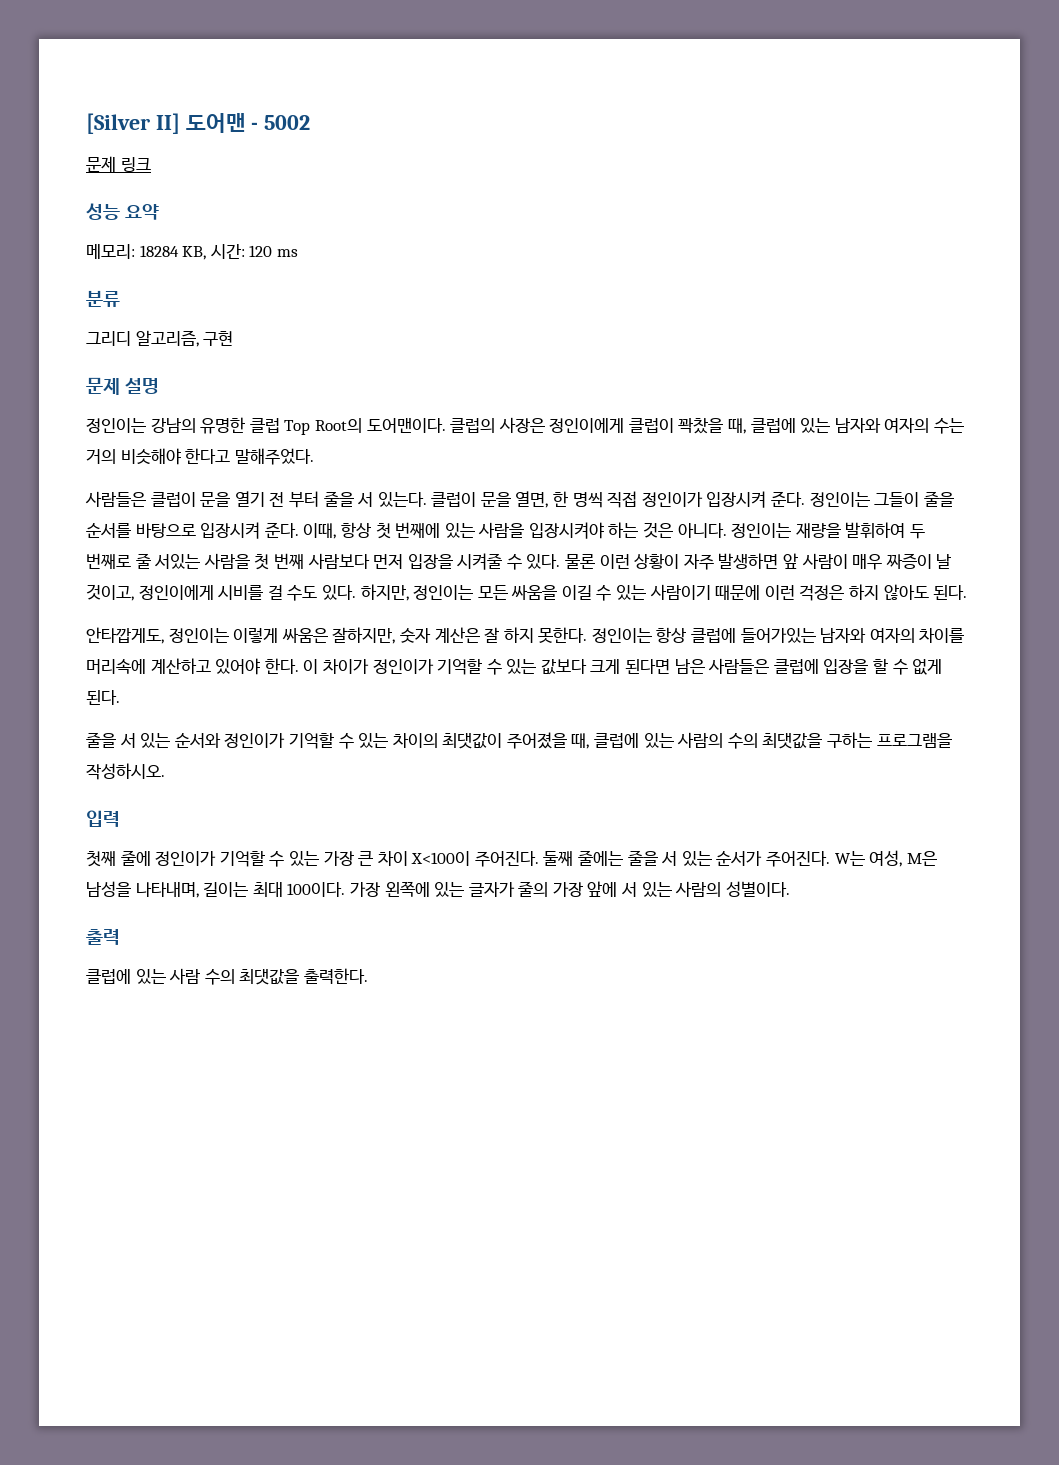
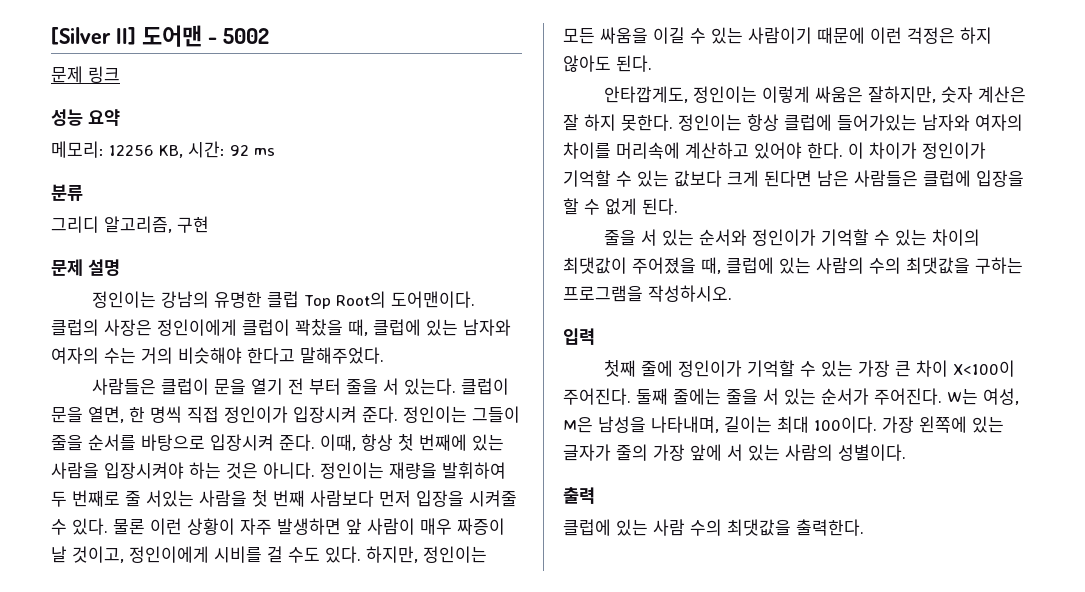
[139,245,179,257] 18284 -> [109,145,153,156] 12256
[249,245,273,257] 120 -> [230,145,249,156] 92

